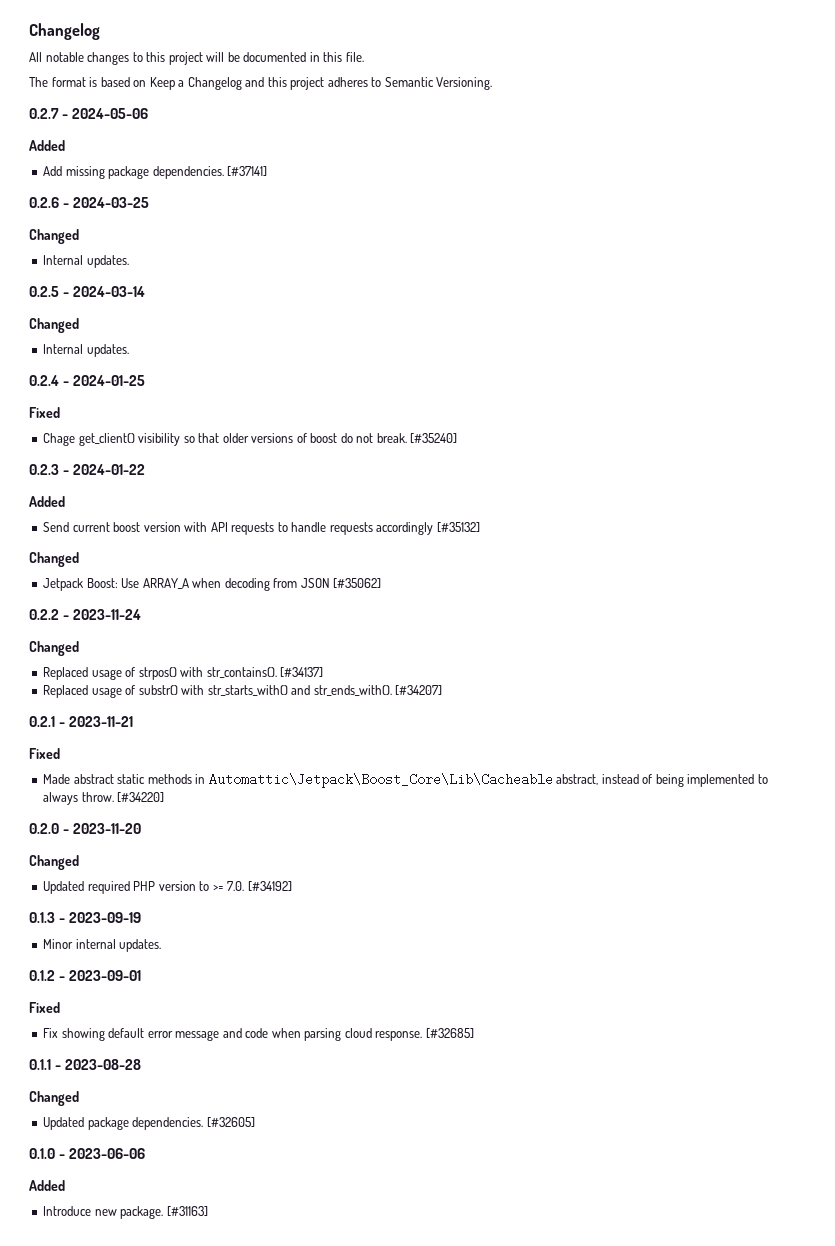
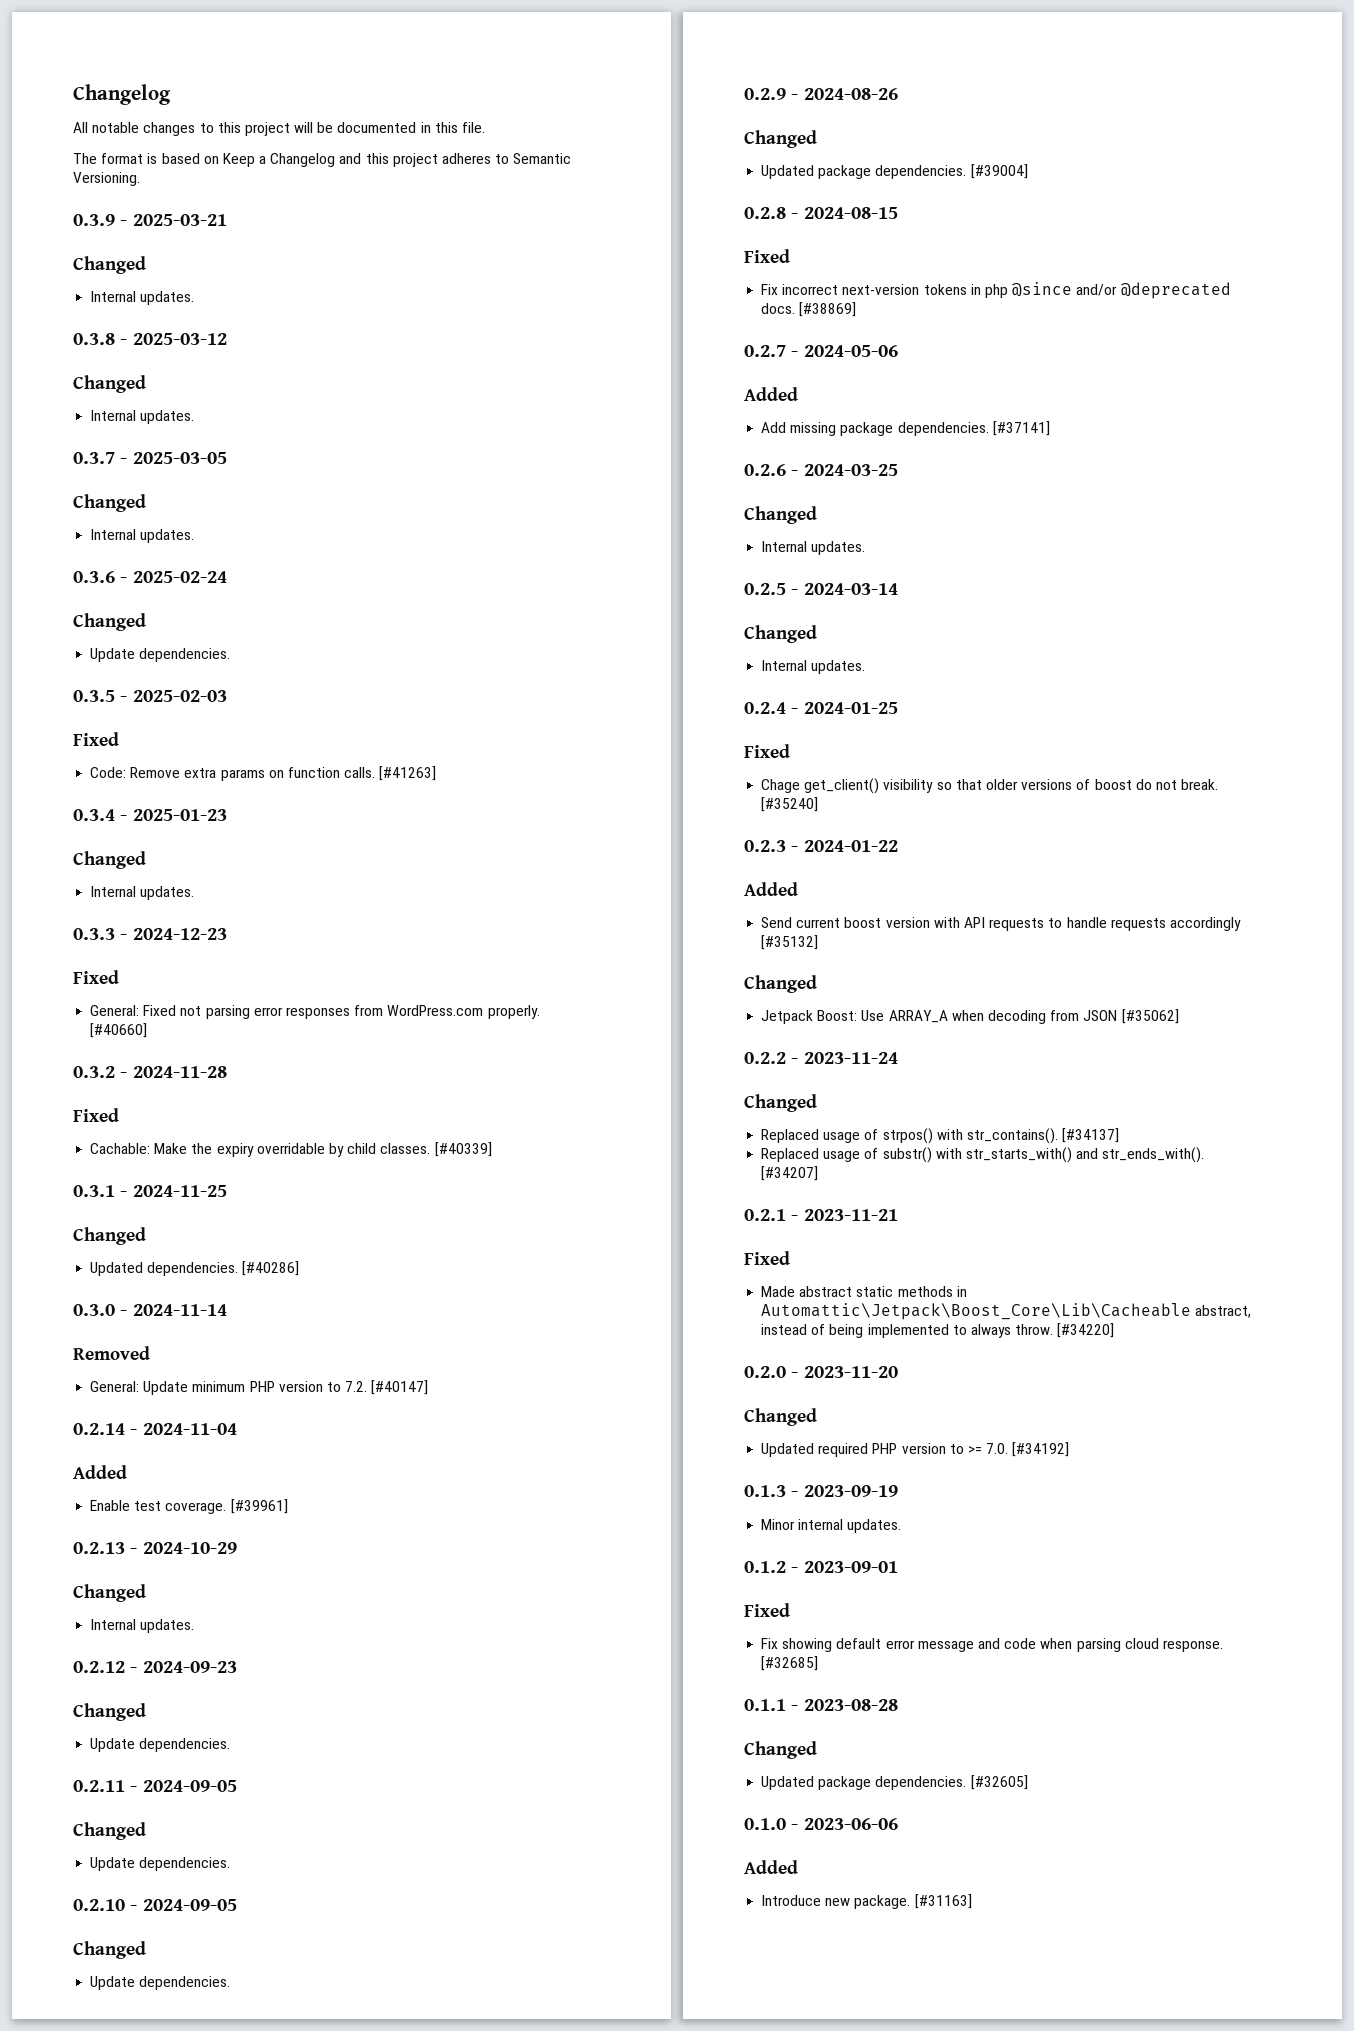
(493, 83) none -> [73,214,227,226] [73,256,146,274] [90,291,195,305] [73,333,227,345] [73,375,146,393] [90,410,195,424] [73,452,227,464] [73,494,146,512] [90,529,195,543] [73,571,227,583] [73,613,146,631] [90,648,231,662] [73,690,227,702] [73,732,119,746] [90,766,437,781] [73,809,227,821] [73,851,146,869] [90,886,195,900] [73,928,227,940] [73,970,119,984] [90,1005,540,1019] [90,1023,148,1038] [73,1066,227,1078] [73,1108,119,1122] [90,1142,492,1157] [73,1185,227,1197] [73,1227,146,1245] [90,1261,300,1276] [73,1304,227,1316] [73,1346,150,1360] [90,1380,429,1395] [73,1423,237,1435] [73,1465,127,1479] [90,1499,288,1514] [73,1542,237,1554] [73,1584,146,1602] [90,1619,195,1633] [73,1661,237,1673] [73,1703,146,1721] [90,1738,231,1752] [73,1780,237,1792] [73,1822,146,1840] [90,1857,231,1871] [73,1899,237,1911] [73,1941,146,1959] [90,1976,231,1990] [744,88,898,100] [744,130,817,148] [761,164,1028,179] [744,207,898,219] [744,249,790,263] [761,282,1231,299] [761,302,857,317] // 0.3.9 - 2025-03-21 // Changed // Internal updates. // 0.3.8 - 2025-03-12 // Changed // Internal updates. // 0.3.7 - 2025-03-05 // Changed // Internal updates. // 0.3.6 - 2025-02-24 // Changed // Update dependencies. // 0.3.5 - 2025-02-03 // Fixed // Code: Remove extra params on function calls. [#41263] // 0.3.4 - 2025-01-23 // Changed // Internal updates. // 0.3.3 - 2024-12-23 // Fixed // General: Fixed not parsing error responses from WordPress.com properly. [#40660] // 0.3.2 - 2024-11-28 // Fixed // Cachable: Make the expiry overridable by child classes. [#40339] // 0.3.1 - 2024-11-25 // Changed // Updated dependencies. [#40286] // 0.3.0 - 2024-11-14 // Removed // General: Update minimum PHP version to 7.2. [#40147] // 0.2.14 - 2024-11-04 // Added // Enable test coverage. [#39961] // 0.2.13 - 2024-10-29 // Changed // Internal updates. // 0.2.12 - 2024-09-23 // Changed // Update dependencies. // 0.2.11 - 2024-09-05 // Changed // Update dependencies. // 0.2.10 - 2024-09-05 // Changed // Update dependencies. // 0.2.9 - 2024-08-26 // Changed // Updated package dependencies. [#39004] // 0.2.8 - 2024-08-15 // Fixed // Fix incorrect next-version tokens in php @since and/or @deprecated docs. [#38869]

